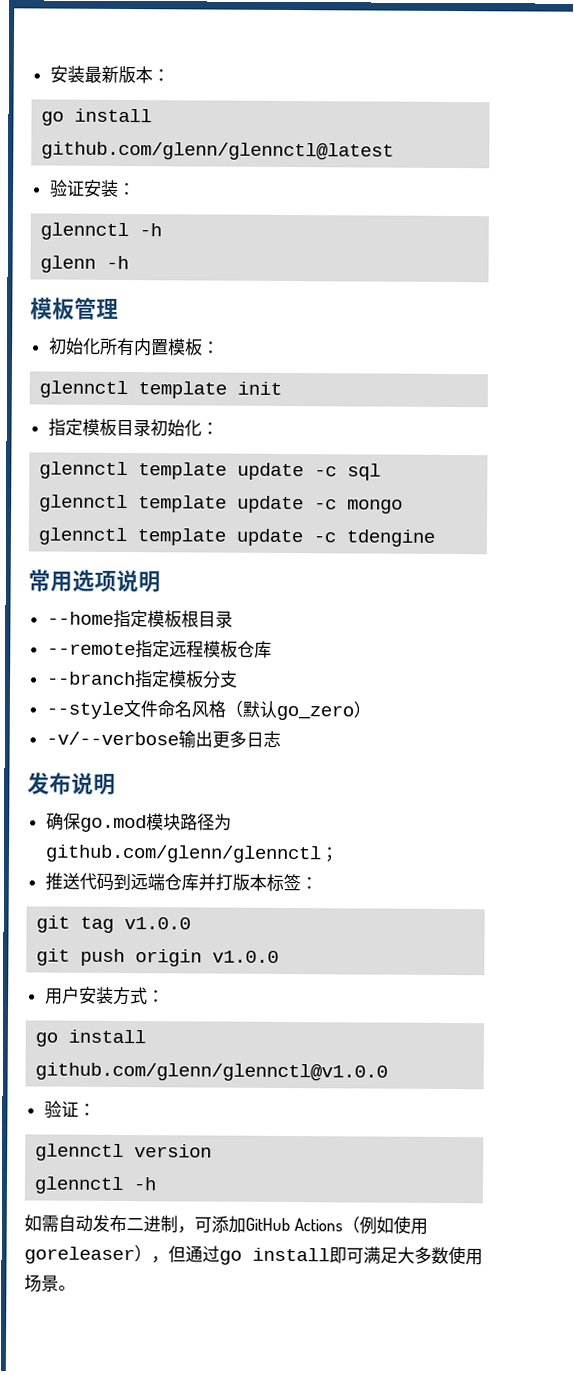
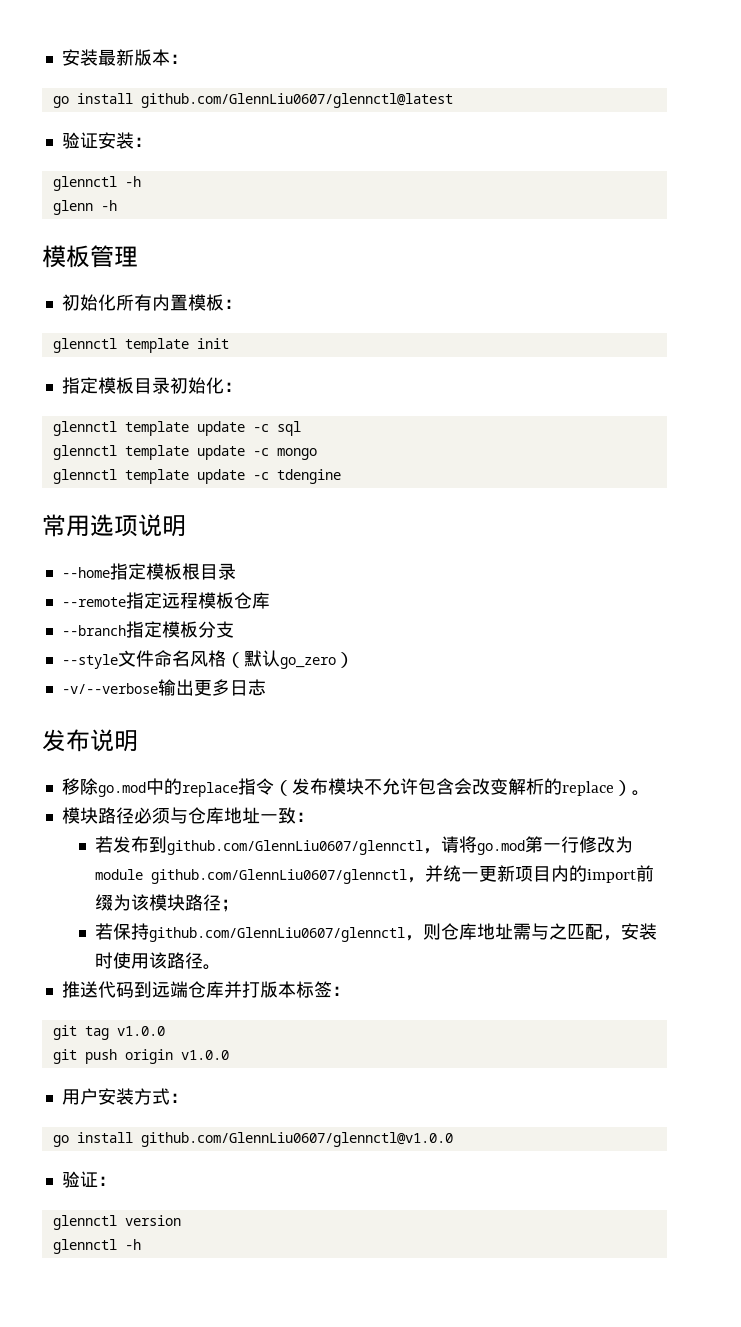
[41,141,395,161] github.com/glenn/glennctl@latest -> [140,93,453,108] github.com/GlennLiu0607/glennctl@latest
[45,812,232,833] [44,844,339,864] 确保go.mod模块路径为github.com/glenn/glennctl； -> [61,778,650,797] [61,807,314,824] [94,836,633,855] [94,865,654,884] [94,894,239,912] [94,923,657,942] [94,952,221,970] 移除go.mod中的replace指令（发布模块不允许包含会改变解析的replace）。 // 模块路径必须与仓库地址一致： // 若发布到github.com/GlennLiu0607/glennctl，请将go.mod第一行修改为module github.com/GlennLiu0607/glennctl，并统一更新项目内的import前缀为该模块路径； // 若保持github.com/GlennLiu0607/glennctl，则仓库地址需与之匹配，安装时使用该路径。
[35,1062,389,1082] github.com/glenn/glennctl@v1.0.0 -> [140,1132,453,1147] github.com/GlennLiu0607/glennctl@v1.0.0
[24,1214,428,1235] [24,1245,483,1266] [24,1274,76,1293] // 如需自动发布二进制，可添加GitHub Actions（例如使用goreleaser），但通过go install即可满足大多数使用场景。 -> (141, 1244) none

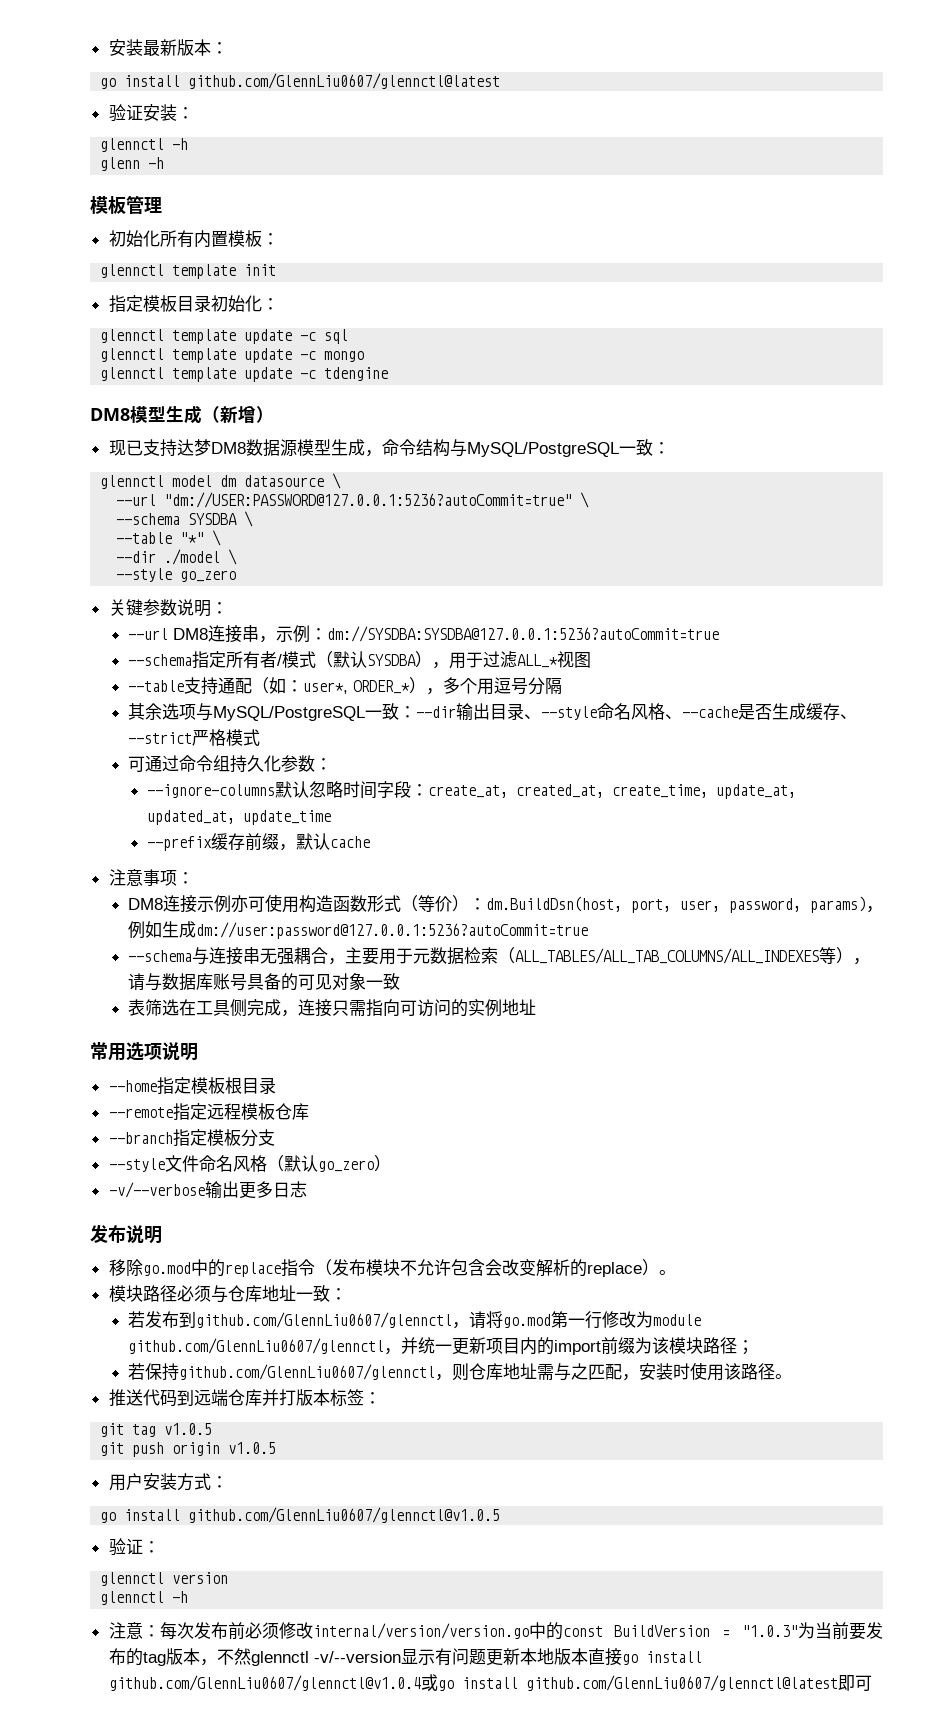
(341, 476) none -> [90,405,274,424] [108,439,670,457] [100,473,342,489] [116,492,590,508] [116,511,254,527] [116,530,222,546] [116,549,238,565] [116,568,237,582] [108,599,228,617] [128,625,720,643] [128,651,592,669] [128,677,563,695] [128,703,858,721] [128,729,261,746] [128,755,333,773] [147,781,797,799] [147,810,332,825] [147,833,371,851] [108,869,194,886] [128,894,883,913] [128,921,589,939] [128,947,871,965] [128,973,401,991] [128,999,537,1017] // DM8模型生成（新增） // 现已支持达梦DM8数据源模型生成，命令结构与MySQL/PostgreSQL一致： // glennctl model dm datasource \ // --url "dm://USER:PASSWORD@127.0.0.1:5236?autoCommit=true" \ // --schema SYSDBA \ // --table "*" \ // --dir ./model \ // --style go_zero // 关键参数说明： // --url DM8连接串，示例：dm://SYSDBA:SYSDBA@127.0.0.1:5236?autoCommit=true // --schema指定所有者/模式（默认SYSDBA），用于过滤ALL_*视图 // --table支持通配（如：user*, ORDER_*），多个用逗号分隔 // 其余选项与MySQL/PostgreSQL一致：--dir输出目录、--style命名风格、--cache是否生成缓存、--strict严格模式 // 可通过命令组持久化参数： // --ignore-columns默认忽略时间字段：create_at, created_at, create_time, update_at, updated_at, update_time // --prefix缓存前缀，默认cache // 注意事项： // DM8连接示例亦可使用构造函数形式（等价）：dm.BuildDsn(host, port, user, password, params)，例如生成dm://user:password@127.0.0.1:5236?autoCommit=true // --schema与连接串无强耦合，主要用于元数据检索（ALL_TABLES/ALL_TAB_COLUMNS/ALL_INDEXES等），请与数据库账号具备的可见对象一致 // 表筛选在工具侧完成，连接只需指向可访问的实例地址
[116,1026,165,1036] v1.0.0 -> [164,1423,213,1435] v1.0.5
[180,1050,229,1060] v1.0.0 -> [228,1442,277,1454] v1.0.5
[140,1132,453,1147] github.com/GlennLiu0607/glennctl@v1.0.0 -> [188,1507,501,1523] github.com/GlennLiu0607/glennctl@v1.0.5
(141, 1244) none -> [108,1622,883,1640] [108,1648,702,1666] [108,1674,872,1691] // 注意：每次发布前必须修改internal/version/version.go中的const BuildVersion = "1.0.3"为当前要发布的tag版本，不然glennctl -v/--version显示有问题更新本地版本直接go install github.com/GlennLiu0607/glennctl@v1.0.4或go install github.com/GlennLiu0607/glennctl@latest即可

